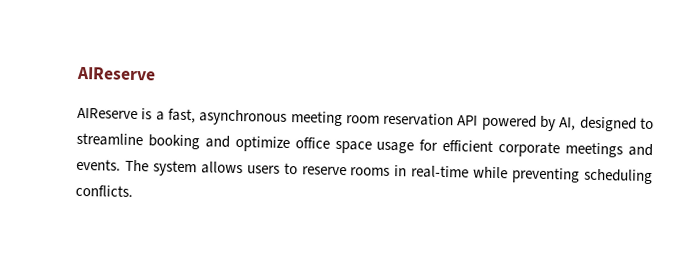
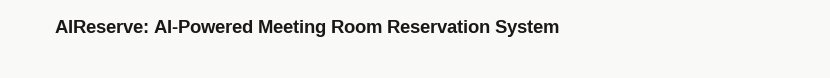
[76,66,156,81] [77,107,655,132] [76,132,654,158] [76,158,654,185] [75,184,133,197] AIReserve // AIReserve is a fast, asynchronous meeting room reservation API powered by AI, designed to streamline booking and optimize office space usage for efficient corporate meetings and events. The system allows users to reserve rooms in real-time while preventing scheduling conflicts. -> [55,20,559,37] AIReserve: AI-Powered Meeting Room Reservation System

